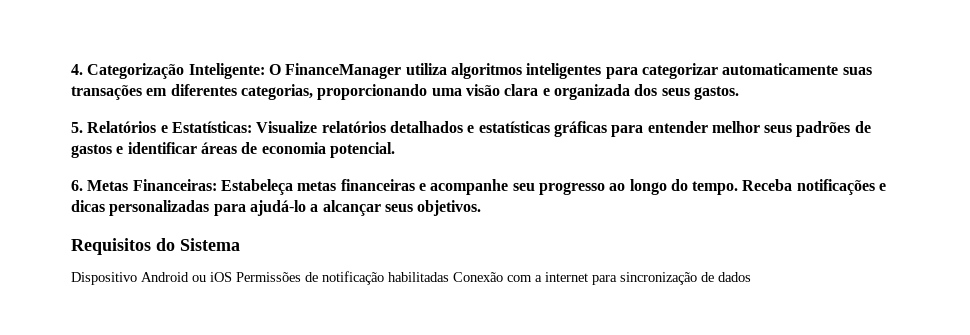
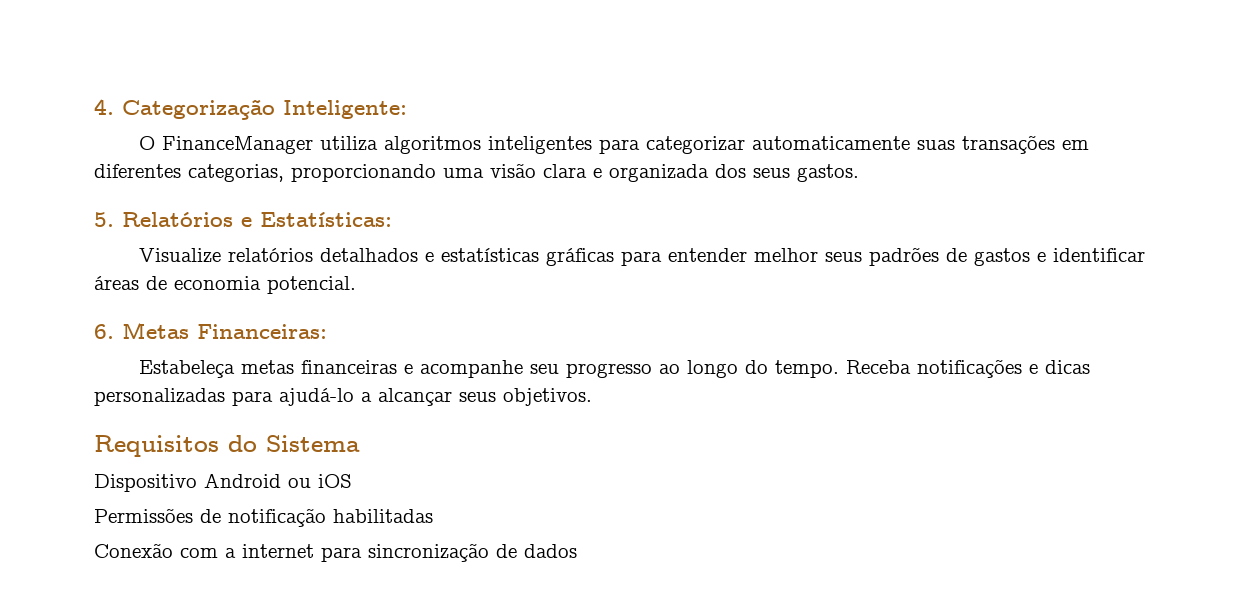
(265, 71) none -> (407, 109) //
(252, 127) none -> (392, 219) //
(217, 185) none -> (327, 331) //
(232, 277) none -> (352, 481) //
(449, 277) none -> (433, 516) //

